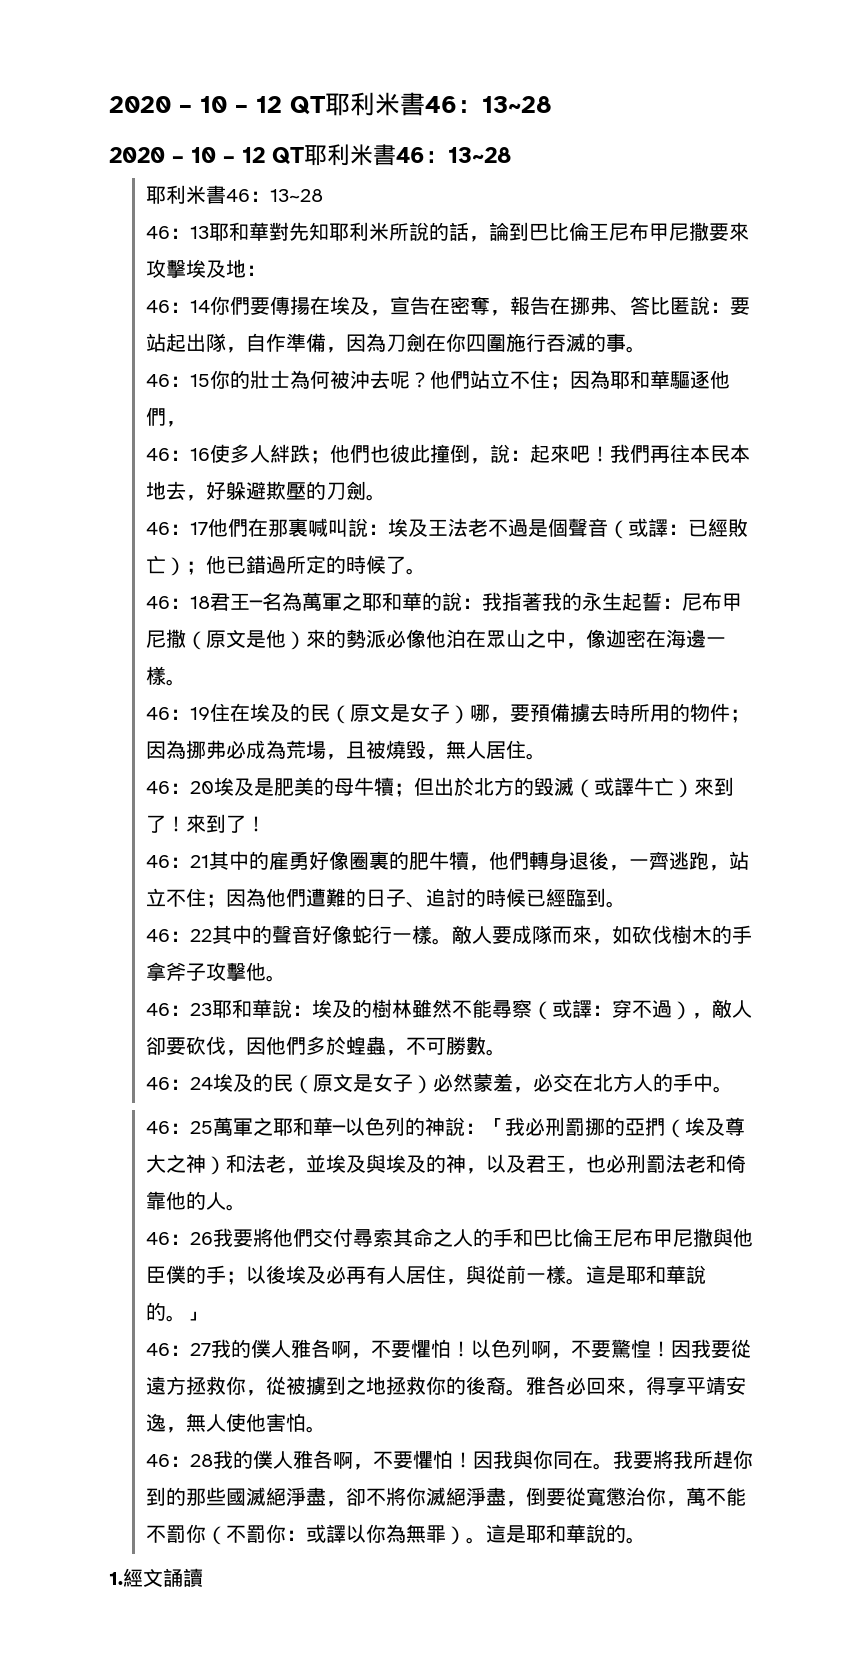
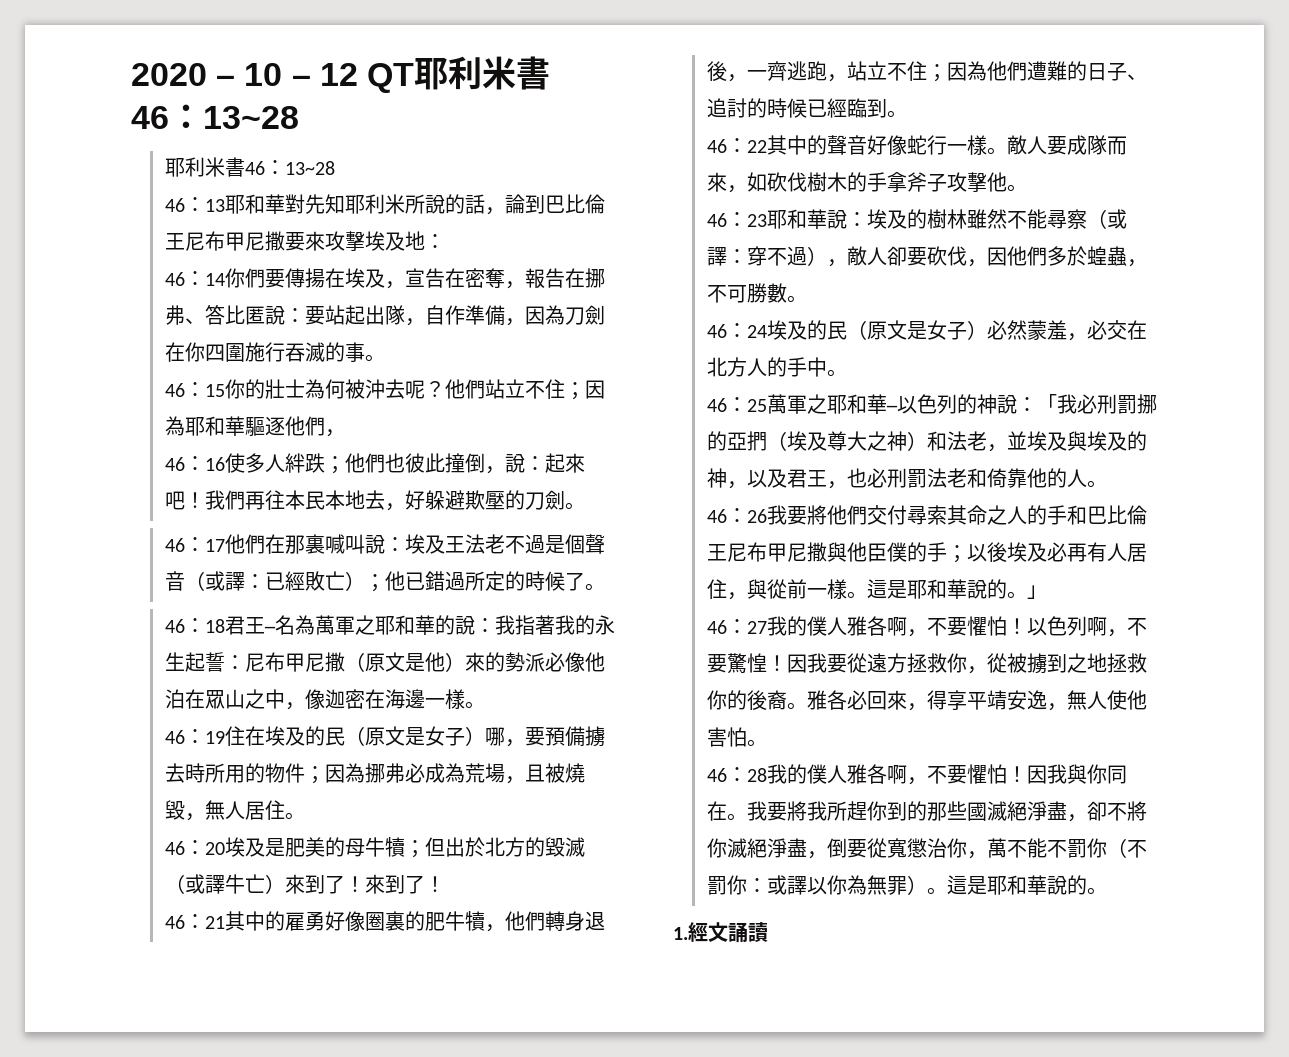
[109,144,511,166] // 2020 – 10 – 12 QT耶利米書46：13~28 -> (299, 117) none

